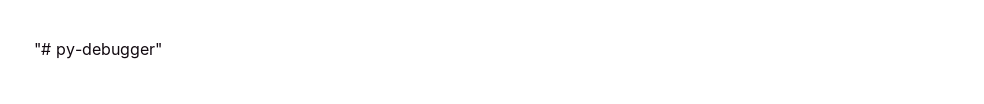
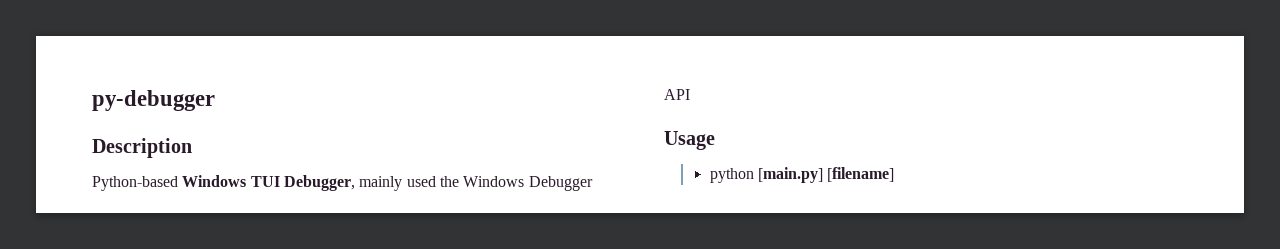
[34,43,162,59] "# py-debugger" -> [92,90,215,111] [92,138,192,158] [92,175,593,191] [664,89,690,100] [664,131,715,150] [709,167,895,183] py-debugger // Description // Python-based Windows TUI Debugger, mainly used the Windows Debugger API // Usage // python [main.py] [filename]

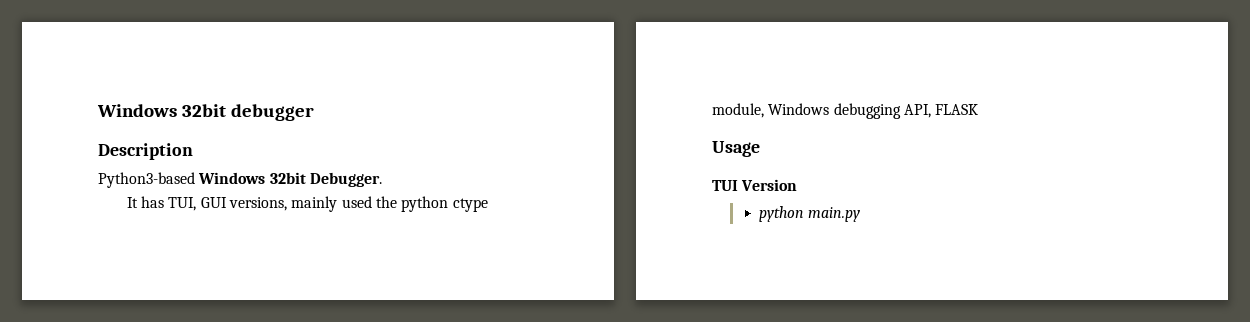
[92,90,215,111] [92,138,192,158] [92,175,593,191] [664,89,690,100] py-debugger // Description // Python-based Windows TUI Debugger, mainly used the Windows Debugger API -> [97,104,314,121] [98,143,193,160] [98,172,382,188] [126,196,488,212] [712,103,979,119] Windows 32bit debugger // Description // Python3-based Windows 32bit Debugger. // It has TUI, GUI versions, mainly used the python ctype module, Windows debugging API, FLASK
[709,167,895,183] // python [main.py] [filename] -> [712,179,798,191] [758,206,861,222] // TUI Version // python main.py

